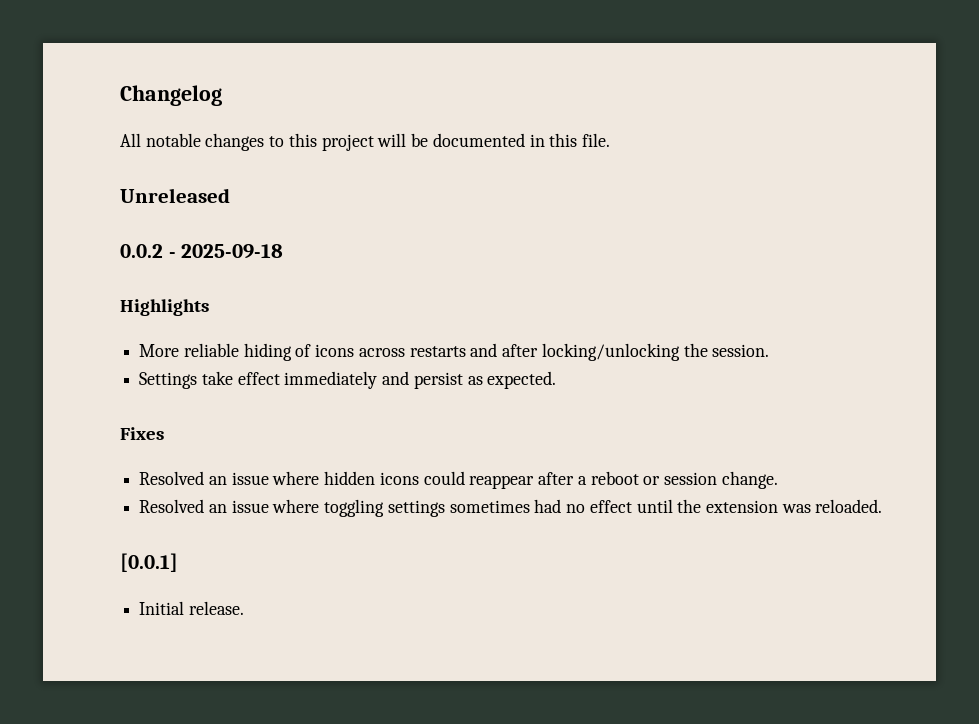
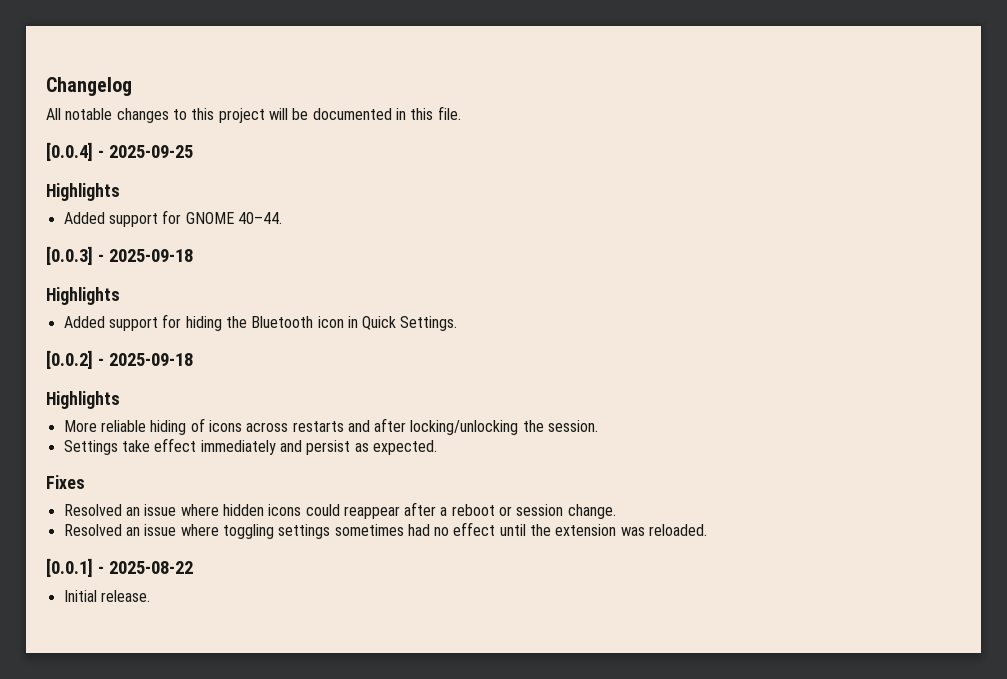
[120,188,230,203] [120,244,163,258] Unreleased // 0.0.2 -> [46,142,193,161] [46,183,120,201] [63,210,282,227] [46,246,193,265] [46,287,120,305] [63,314,458,331] [46,350,93,369] [0.0.4] - 2025-09-25 // Highlights // Added support for GNOME 40–44. // [0.0.3] - 2025-09-18 // Highlights // Added support for hiding the Bluetooth icon in Quick Settings. // [0.0.2]
(178, 562) none -> [97,561,193,574] - 2025-08-22

